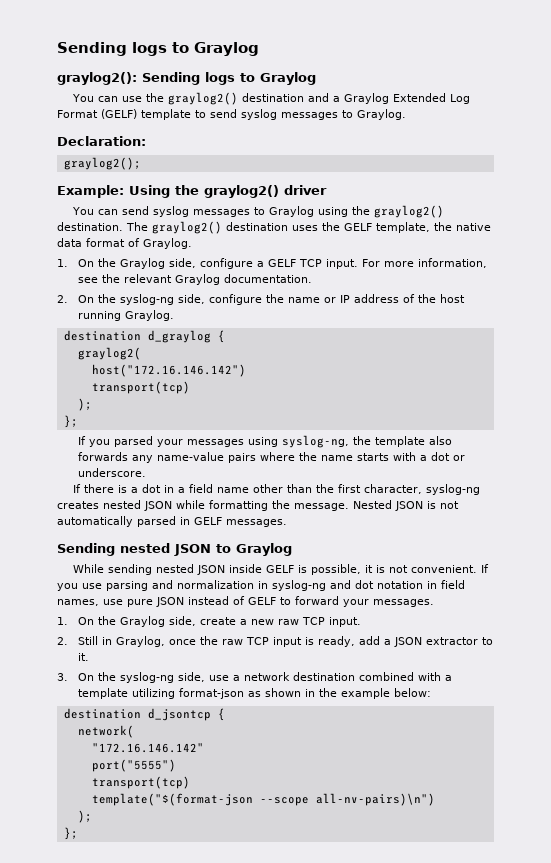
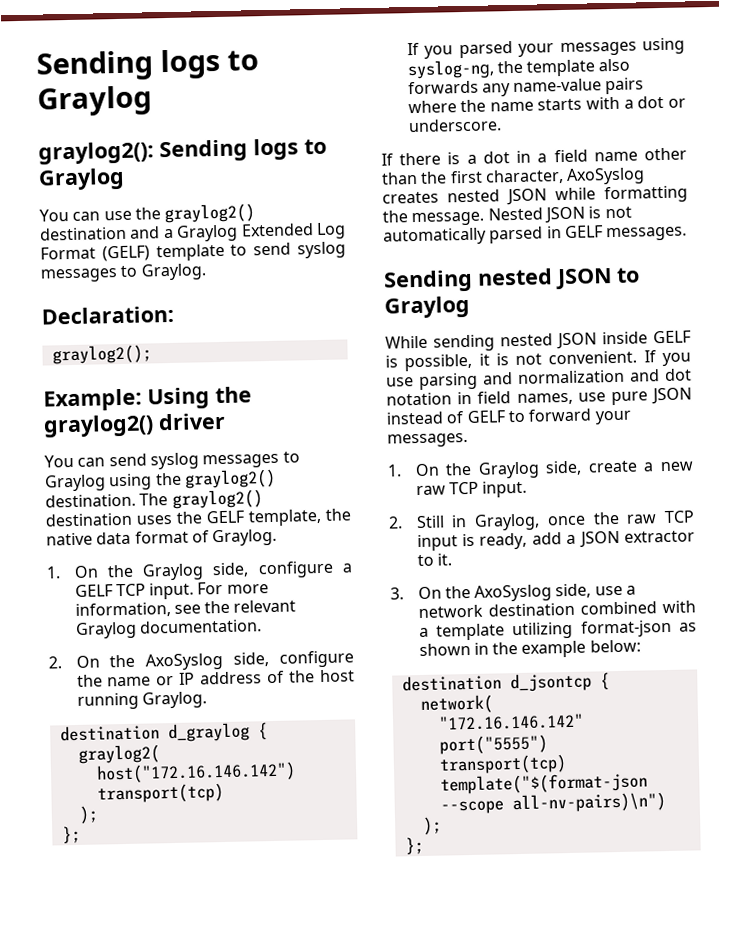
[119,294,174,305] syslog-ng -> [145,652,224,671] AxoSyslog
[425,484,480,495] syslog-ng -> [566,167,646,185] AxoSyslog
[258,580,326,591] in syslog-ng -> (625, 376) none
[119,672,174,683] syslog-ng -> [474,584,553,602] AxoSyslog

